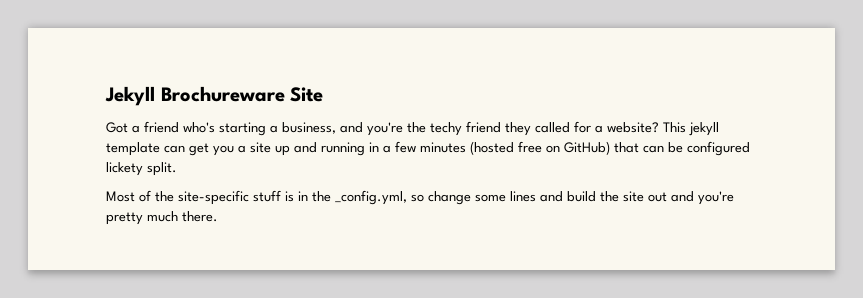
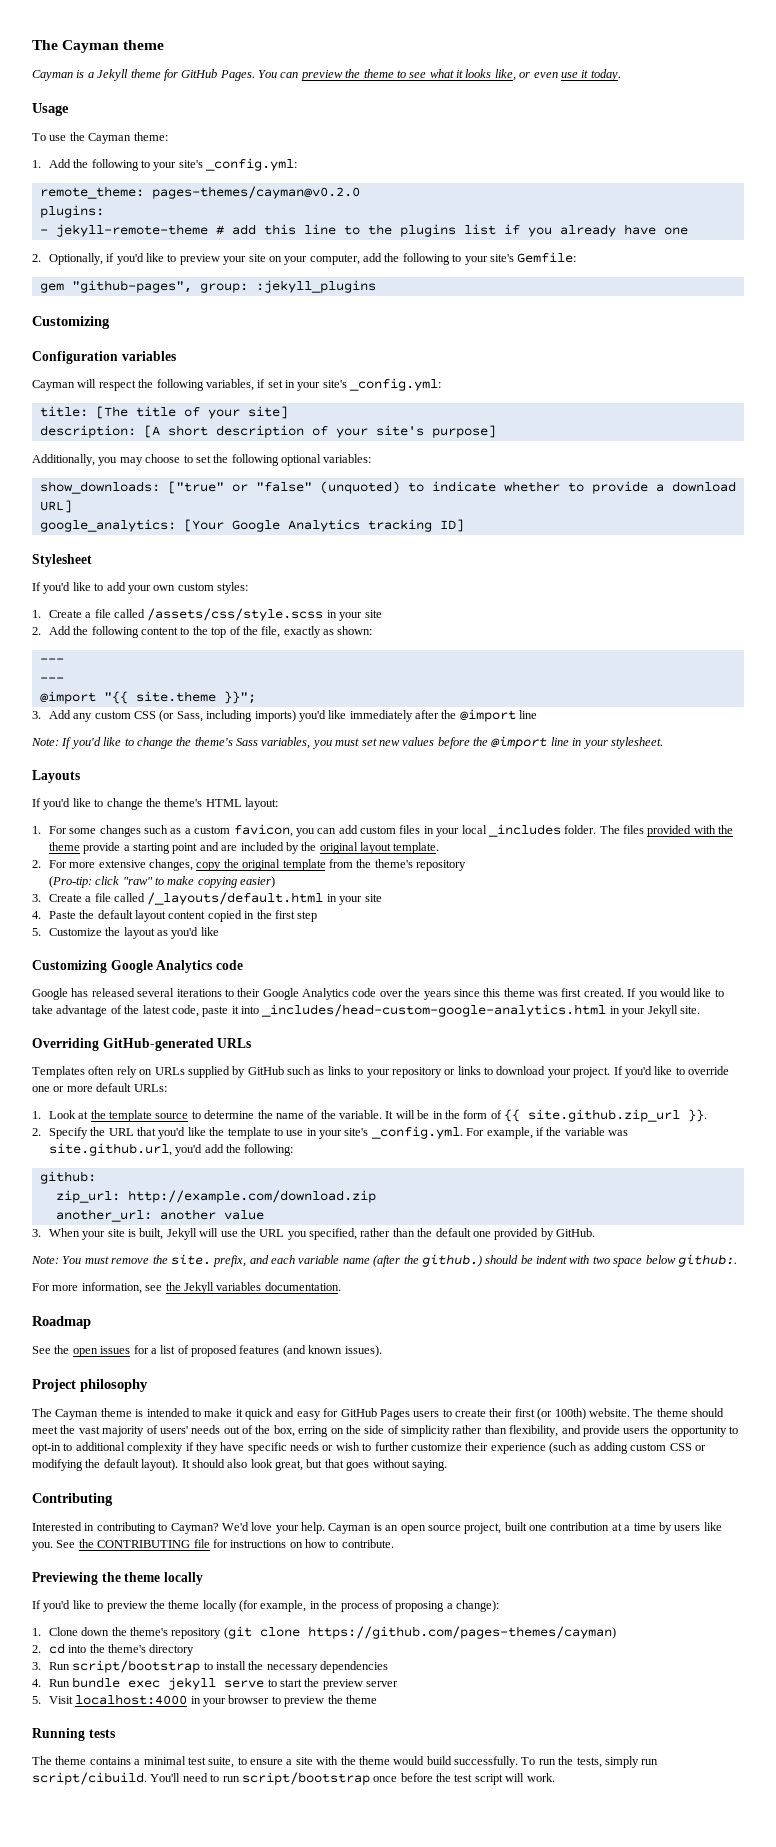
[105,86,324,106] [106,121,719,136] [106,141,750,156] [106,162,177,176] [106,190,734,205] [106,211,218,225] Jekyll Brochureware Site // Got a friend who's starting a business, and you're the techy friend they called for a website? This jekyll template can get you a site up and running in a few minutes (hosted free on GitHub) that can be configured lickety split. // Most of the site-specific stuff is in the _config.yml, so change some lines and build the site out and you're pretty much there. -> [32,40,165,53] [32,69,621,81] [32,103,69,116] [32,132,168,144] [32,158,298,171] [39,186,360,199] [39,205,104,218] [39,224,688,237] [32,252,577,265] [39,280,376,293] [32,316,110,329] [32,351,176,364] [32,378,442,391] [39,406,288,419] [39,425,496,438] [32,454,372,466] [39,481,736,494] [39,500,72,513] [39,519,464,532] [32,554,92,567] [32,582,248,594] [32,608,382,621] [32,626,373,638] [39,658,64,663] [39,677,64,682] [39,691,256,704] [32,709,538,722] [31,736,663,749] [32,770,80,783] [32,798,278,810] [32,824,734,837] [48,842,440,854] [32,859,466,871] [48,876,276,888] [32,892,382,905] [32,910,318,922] [32,927,219,939] [32,960,243,973] [32,988,724,1000] [32,1004,700,1017] [32,1038,252,1051] [32,1066,729,1078] [32,1083,167,1092] [32,1109,707,1122] [32,1126,628,1139] [48,1143,294,1156] [39,1171,96,1184] [55,1190,376,1203] [55,1209,264,1222] [32,1228,595,1240] [31,1254,737,1267] [32,1282,341,1294] [32,1316,91,1329] [32,1345,382,1357] [32,1379,148,1392] [32,1408,724,1420] [32,1425,739,1437] [32,1442,706,1454] [32,1459,447,1471] [32,1493,113,1506] [32,1522,722,1534] [32,1539,394,1551] [32,1572,203,1585] [32,1600,499,1612] [32,1626,616,1639] [32,1643,195,1656] [32,1660,389,1673] [32,1677,399,1690] [32,1694,377,1707] [32,1728,115,1741] [32,1756,659,1768] [32,1772,555,1785] The Cayman theme // Cayman is a Jekyll theme for GitHub Pages. You can preview the theme to see what it looks like, or even use it today. // Usage // To use the Cayman theme: // 1. Add the following to your site's _config.yml: // remote_theme: pages-themes/cayman@v0.2.0 // plugins: // - jekyll-remote-theme # add this line to the plugins list if you already have one // 2. Optionally, if you'd like to preview your site on your computer, add the following to your site's Gemfile: // gem "github-pages", group: :jekyll_plugins // Customizing // Configuration variables // Cayman will respect the following variables, if set in your site's _config.yml: // title: [The title of your site] // description: [A short description of your site's purpose] // Additionally, you may choose to set the following optional variables: // show_downloads: ["true" or "false" (unquoted) to indicate whether to provide a download URL] // google_analytics: [Your Google Analytics tracking ID] // Stylesheet // If you'd like to add your own custom styles: // 1. Create a file called /assets/css/style.scss in your site // 2. Add the following content to the top of the file, exactly as shown: // --- // --- // @import "{{ site.theme }}"; // 3. Add any custom CSS (or Sass, including imports) you'd like immediately after the @import line // Note: If you'd like to change the theme's Sass variables, you must set new values before the @import line in your stylesheet. // Layouts // If you'd like to change the theme's HTML layout: // 1. For some changes such as a custom favicon, you can add custom files in your local _includes folder. The files provided with the theme provide a starting point and are included by the original layout template. // 2. For more extensive changes, copy the original template from the theme's repository // (Pro-tip: click "raw" to make copying easier) // 3. Create a file called /_layouts/default.html in your site // 4. Paste the default layout content copied in the first step // 5. Customize the layout as you'd like // Customizing Google Analytics code // Google has released several iterations to their Google Analytics code over the years since this theme was first created. If you would like to take advantage of the latest code, paste it into _includes/head-custom-google-analytics.html in your Jekyll site. // Overriding GitHub-generated URLs // Templates often rely on URLs supplied by GitHub such as links to your repository or links to download your project. If you'd like to override one or more default URLs: // 1. Look at the template source to determine the name of the variable. It will be in the form of {{ site.github.zip_url }}. // 2. Specify the URL that you'd like the template to use in your site's _config.yml. For example, if the variable was site.github.url, you'd add the following: // github: // zip_url: http://example.com/download.zip // another_url: another value // 3. When your site is built, Jekyll will use the URL you specified, rather than the default one provided by GitHub. // Note: You must remove the site. prefix, and each variable name (after the github.) should be indent with two space below github:. // For more information, see the Jekyll variables documentation. // Roadmap // See the open issues for a list of proposed features (and known issues). // Project philosophy // The Cayman theme is intended to make it quick and easy for GitHub Pages users to create their first (or 100th) website. The theme should meet the vast majority of users' needs out of the box, erring on the side of simplicity rather than flexibility, and provide users the opportunity to opt-in to additional complexity if they have specific needs or wish to further customize their experience (such as adding custom CSS or modifying the default layout). It should also look great, but that goes without saying. // Contributing // Interested in contributing to Cayman? We'd love your help. Cayman is an open source project, built one contribution at a time by users like you. See the CONTRIBUTING file for instructions on how to contribute. // Previewing the theme locally // If you'd like to preview the theme locally (for example, in the process of proposing a change): // 1. Clone down the theme's repository (git clone https://github.com/pages-themes/cayman) // 2. cd into the theme's directory // 3. Run script/bootstrap to install the necessary dependencies // 4. Run bundle exec jekyll serve to start the preview server // 5. Visit localhost:4000 in your browser to preview the theme // Running tests // The theme contains a minimal test suite, to ensure a site with the theme would build successfully. To run the tests, simply run script/cibuild. You'll need to run script/bootstrap once before the test script will work.

